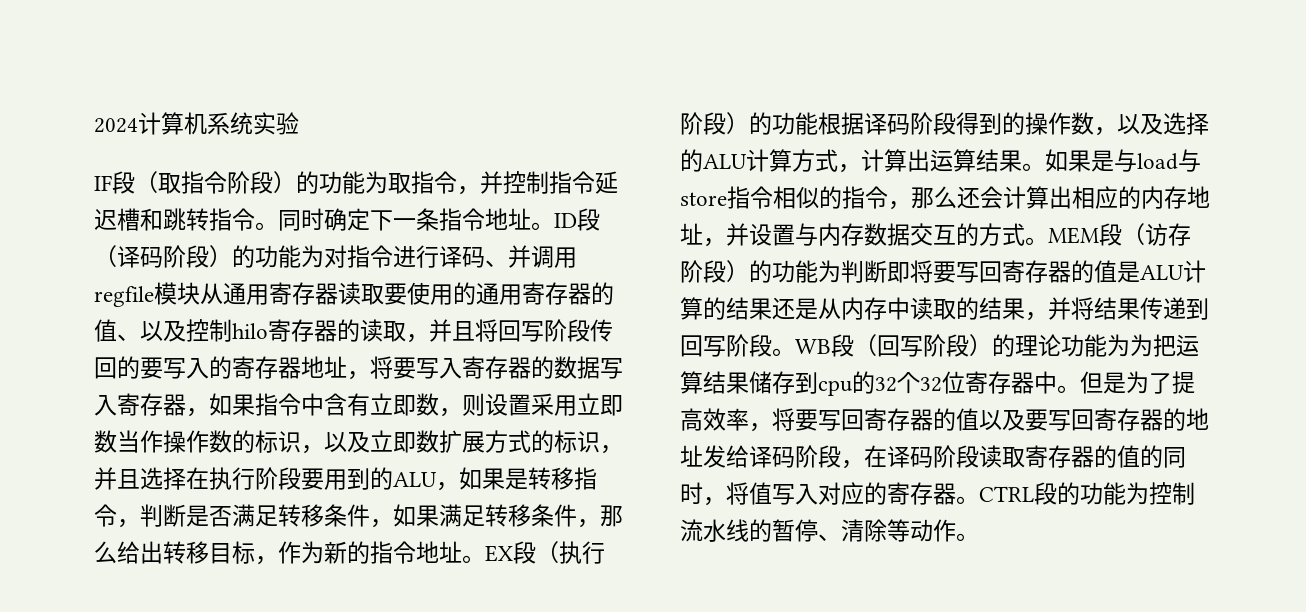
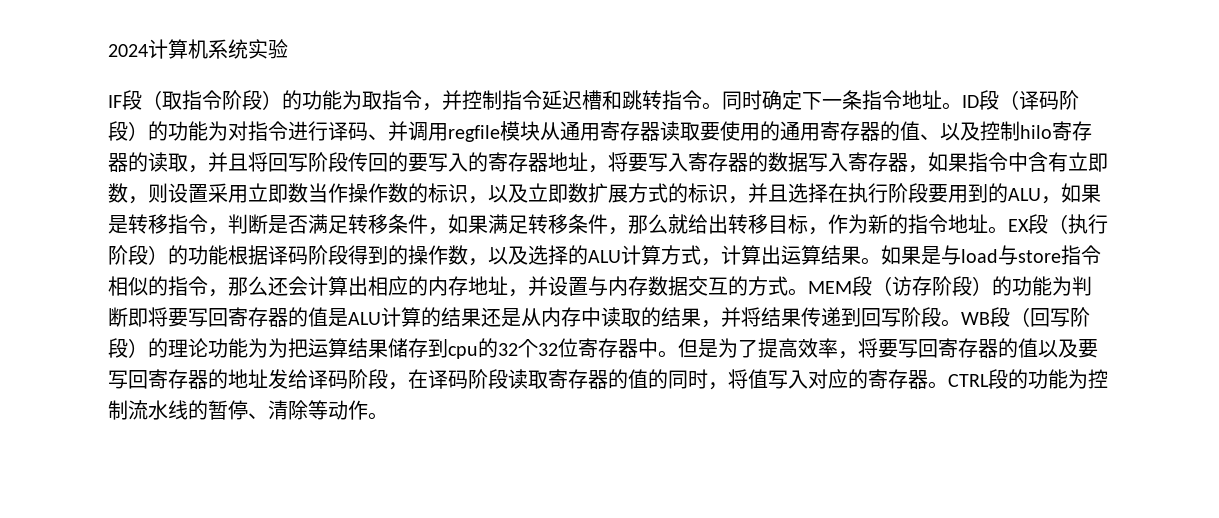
(117, 552) none -> [668,214,688,234] 就

